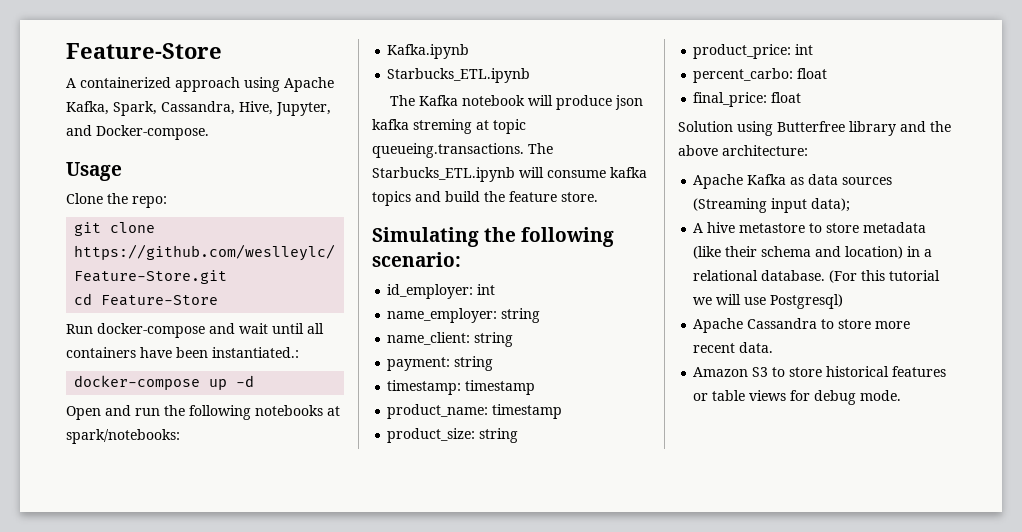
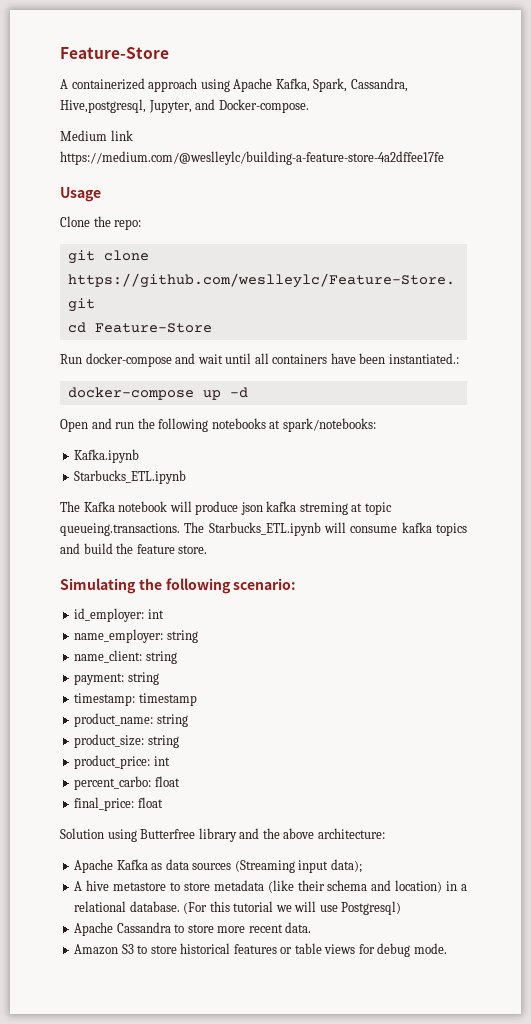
[239,101,273,115] Hive, -> [60,99,146,113] Hive,postgresql,
(209, 132) none -> [60,130,133,141] [60,151,444,165] // Medium link https://medium.com/@weslleylc/building-a-feature-store-4a2dffee17fe
[492,404,563,419] timestamp -> [156,714,188,727] string

